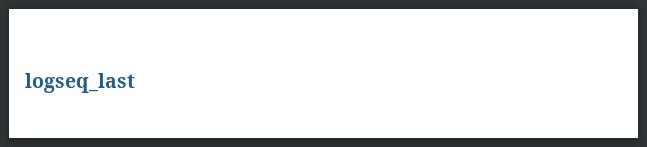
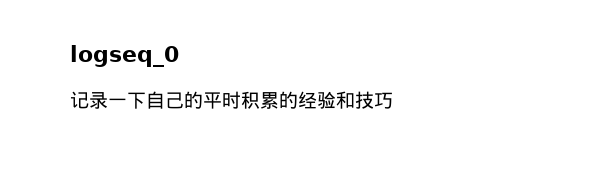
[25,73,135,93] logseq_last -> [70,45,179,67] [70,91,393,109] logseq_0 // 记录一下自己的平时积累的经验和技巧

